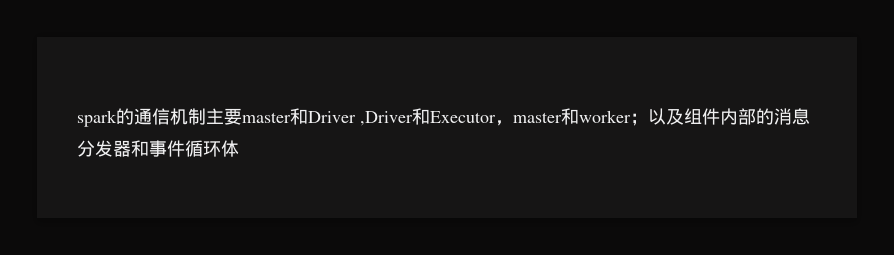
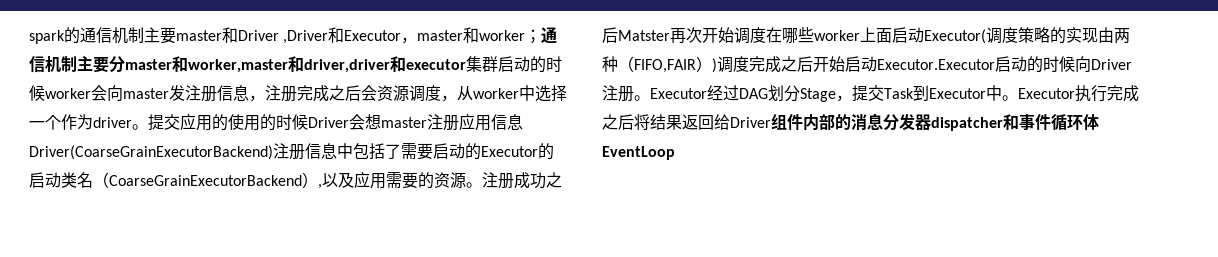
[648,108,684,125] 以及 -> [541,27,558,44] [29,55,562,73] [29,85,567,102] [29,113,523,131] [29,143,554,160] [29,171,562,189] [602,27,1130,44] [602,56,1132,73] [602,85,1139,102] [602,114,771,130] 通信机制主要分master和worker,master和driver,driver和executor集群启动的时候worker会向master发注册信息，注册完成之后会资源调度，从worker中选择一个作为driver。提交应用的使用的时候Driver会想master注册应用信息Driver(CoarseGrainExecutorBackend)注册信息中包括了需要启动的Executor的启动类名（CoarseGrainExecutorBackend）,以及应用需要的资源。注册成功之后Matster再次开始调度在哪些worker上面启动Executor(调度策略的实现由两种（FIFO,FAIR）)调度完成之后开始启动Executor.Executor启动的时候向Driver注册。Executor经过DAG划分Stage，提交Task到Executor中。Executor执行完成之后将结果返回给Driver
(131, 148) none -> [931,117,1003,131] dispatcher
(239, 148) none -> [602,146,675,160] EventLoop

